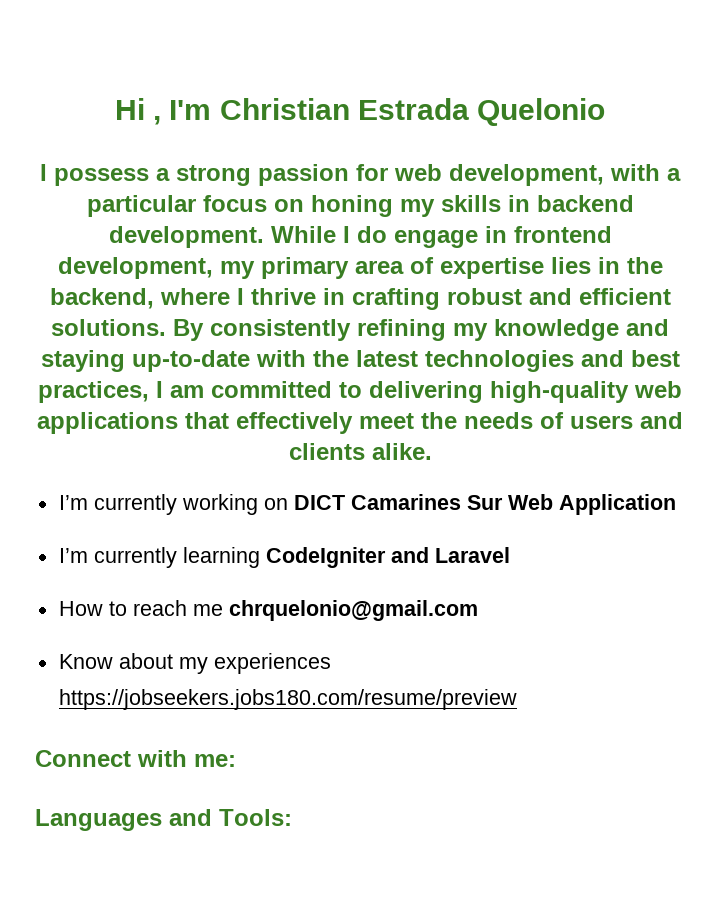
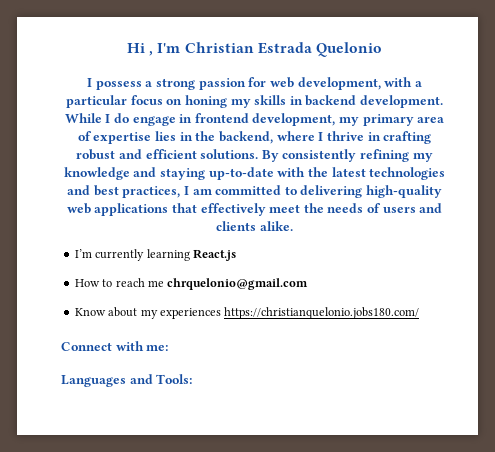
[58,494,676,515] // I’m currently working on DICT Camarines Sur Web Application -> (293, 226) none
[265,547,510,568] CodeIgniter and Laravel -> [192,249,236,261] React.js
[58,689,517,710] https://jobseekers.jobs180.com/resume/preview -> [224,307,420,319] https://christianquelonio.jobs180.com/

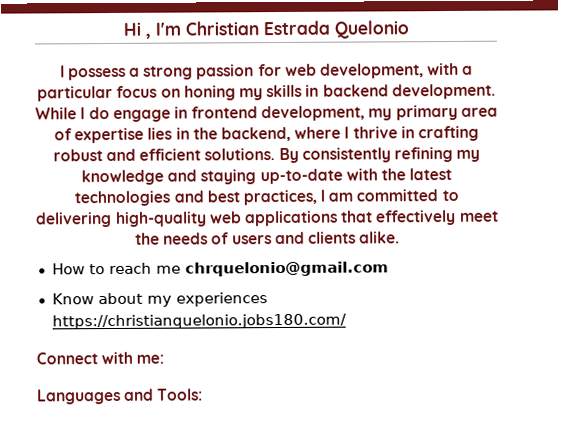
[74,249,236,261] // I’m currently learning React.js -> (401, 237) none

